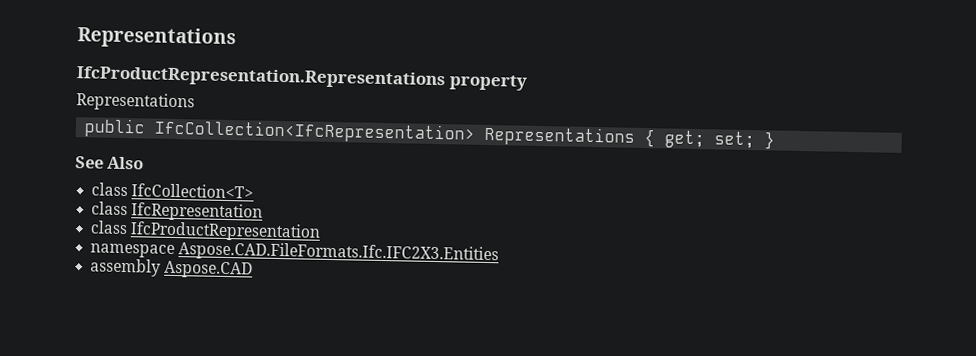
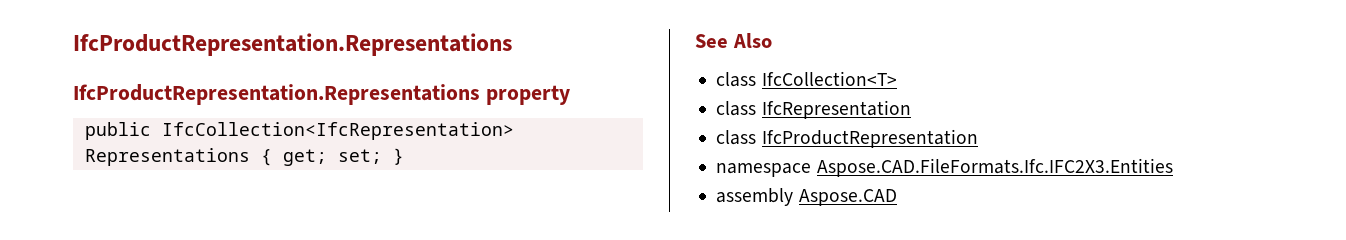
[77,26,236,50] Representations -> [73,33,512,56] IfcProductRepresentation.Representations
[76,92,195,112] // Representations -> (570, 95) none

